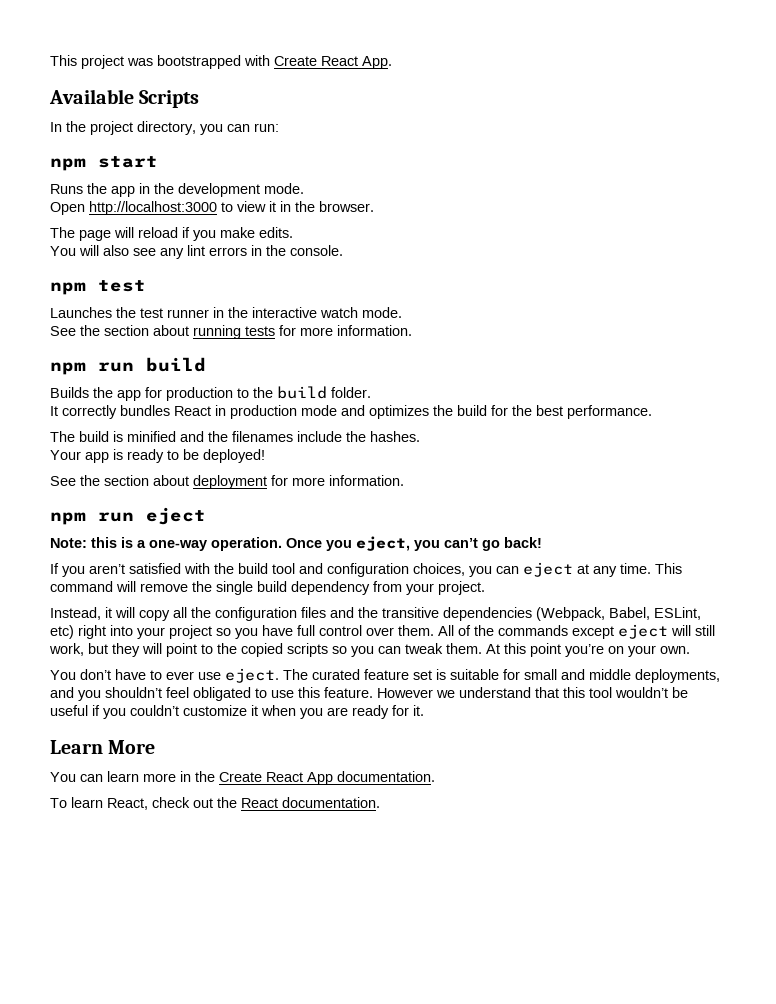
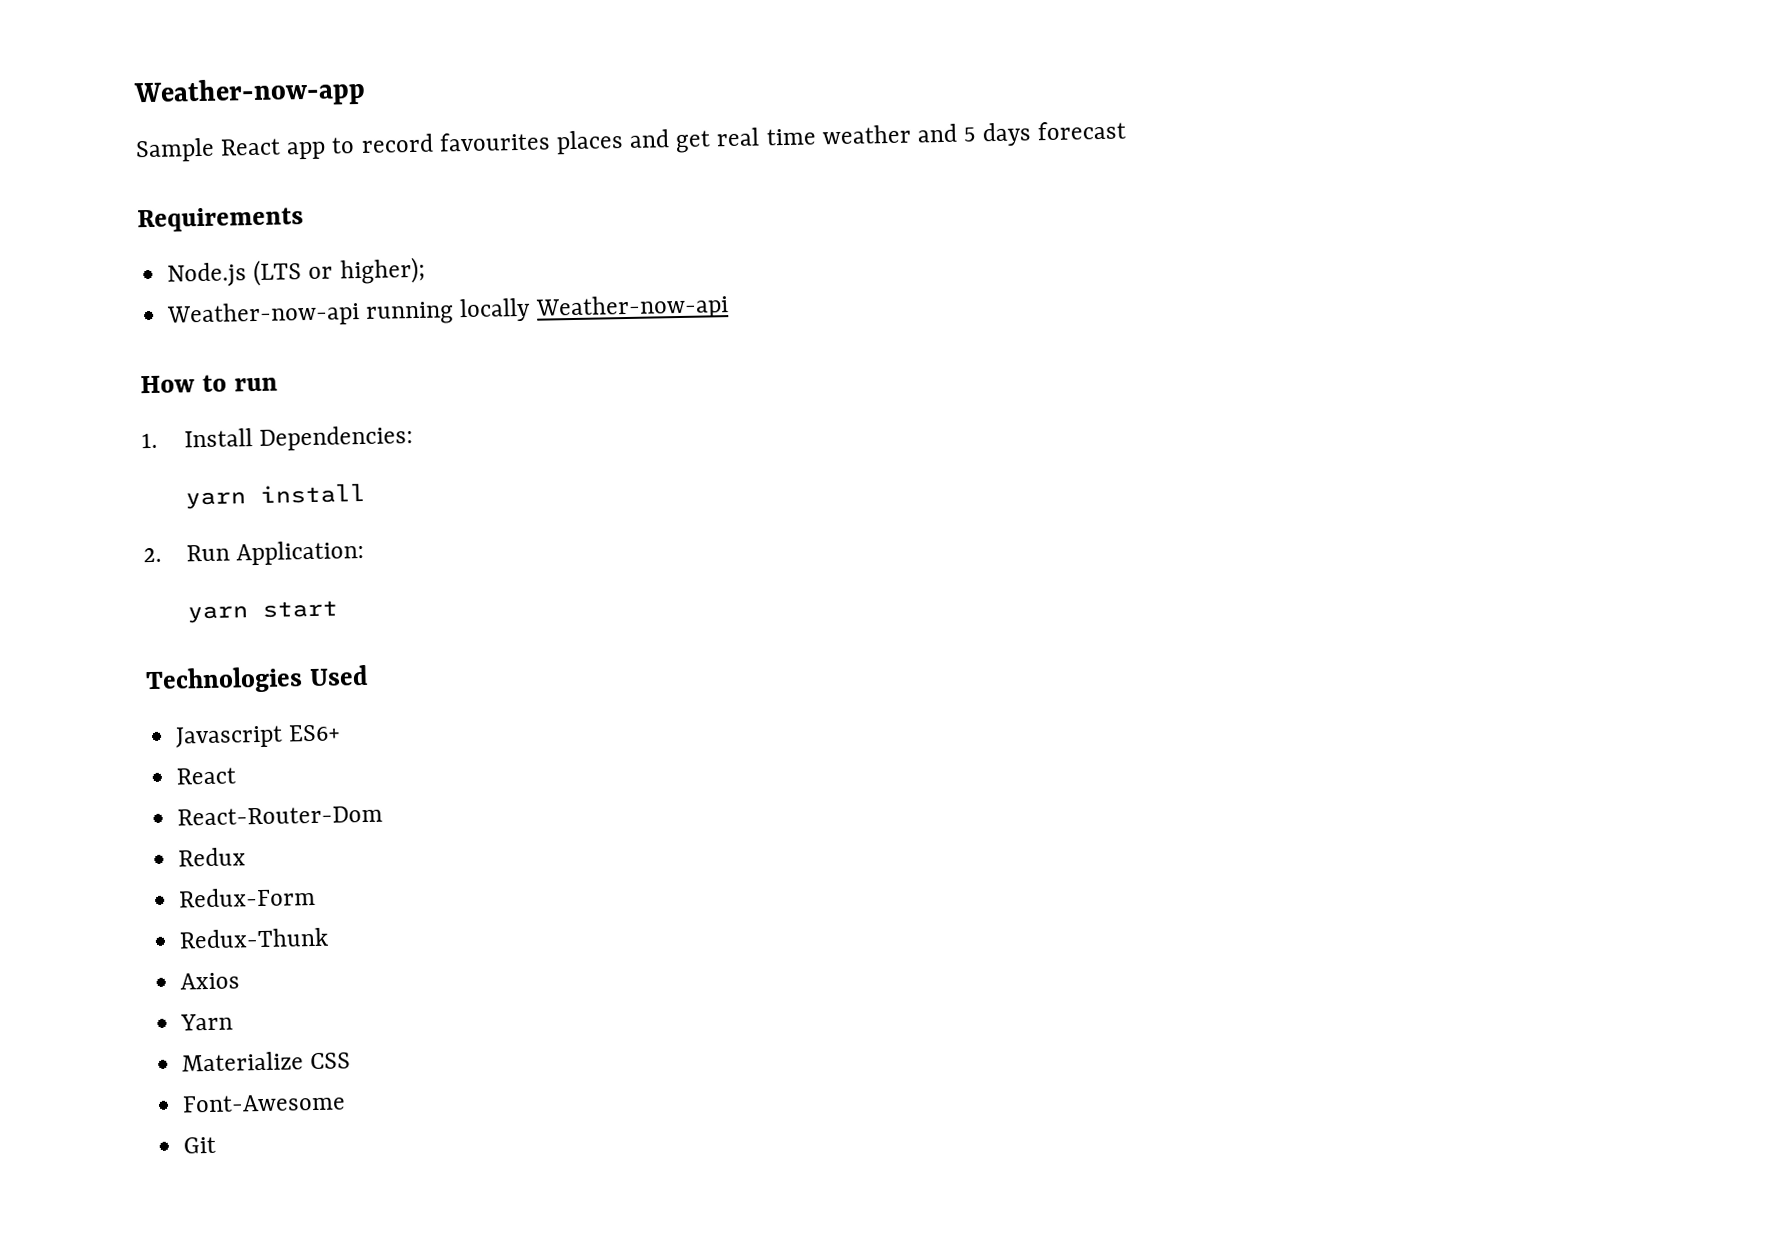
[50,55,392,69] [49,89,200,108] [50,121,279,135] [50,156,158,171] [50,183,304,197] [50,201,374,215] [50,227,293,241] [50,245,343,259] [50,280,146,295] [50,307,402,318] [50,325,412,339] [50,357,206,375] [50,386,371,401] [50,405,652,419] [50,431,420,442] [50,449,265,463] [50,475,404,489] [50,507,206,525] [50,536,542,551] [50,562,682,577] [50,581,485,595] [50,607,701,621] [50,624,715,639] [49,643,690,657] [50,668,720,683] [50,687,688,701] [50,705,424,719] [50,740,156,754] [50,771,435,785] [50,797,380,810] This project was bootstrapped with Create React App. // Available Scripts // In the project directory, you can run: // npm start // Runs the app in the development mode. // Open http://localhost:3000 to view it in the browser. // The page will reload if you make edits. // You will also see any lint errors in the console. // npm test // Launches the test runner in the interactive watch mode. // See the section about running tests for more information. // npm run build // Builds the app for production to the build folder. // It correctly bundles React in production mode and optimizes the build for the best performance. // The build is minified and the filenames include the hashes. // Your app is ready to be deployed! // See the section about deployment for more information. // npm run eject // Note: this is a one-way operation. Once you eject, you can’t go back! // If you aren’t satisfied with the build tool and configuration choices, you can eject at any time. This command will remove the single build dependency from your project. // Instead, it will copy all the configuration files and the transitive dependencies (Webpack, Babel, ESLint, etc) right into your project so you have full control over them. All of the commands except eject will still work, but they will point to the copied scripts so you can tweak them. At this point you’re on your own. // You don’t have to ever use eject. The curated feature set is suitable for small and middle deployments, and you shouldn’t feel obligated to use this feature. However we understand that this tool wouldn’t be useful if you couldn’t customize it when you are ready for it. // Learn More // You can learn more in the Create React App documentation. // To learn React, check out the React documentation. -> [133,76,366,109] [135,120,1127,163] [137,206,304,233] [167,256,426,288] [166,294,729,328] [140,374,278,394] [141,425,414,451] [185,482,367,510] [143,539,365,566] [187,600,339,624] [145,664,369,695] [175,724,342,749] [176,767,237,785] [177,805,384,826] [178,847,247,867] [178,886,317,908] [179,927,330,949] [180,972,241,990] [180,1013,234,1031] [182,1051,352,1072] [182,1093,347,1113] [183,1136,217,1154] Weather-now-app // Sample React app to record favourites places and get real time weather and 5 days forecast // Requirements // Node.js (LTS or higher); // Weather-now-api running locally Weather-now-api // How to run // 1. Install Dependencies: // yarn install // 2. Run Application: // yarn start // Technologies Used // Javascript ES6+ // React // React-Router-Dom // Redux // Redux-Form // Redux-Thunk // Axios // Yarn // Materialize CSS // Font-Awesome // Git

